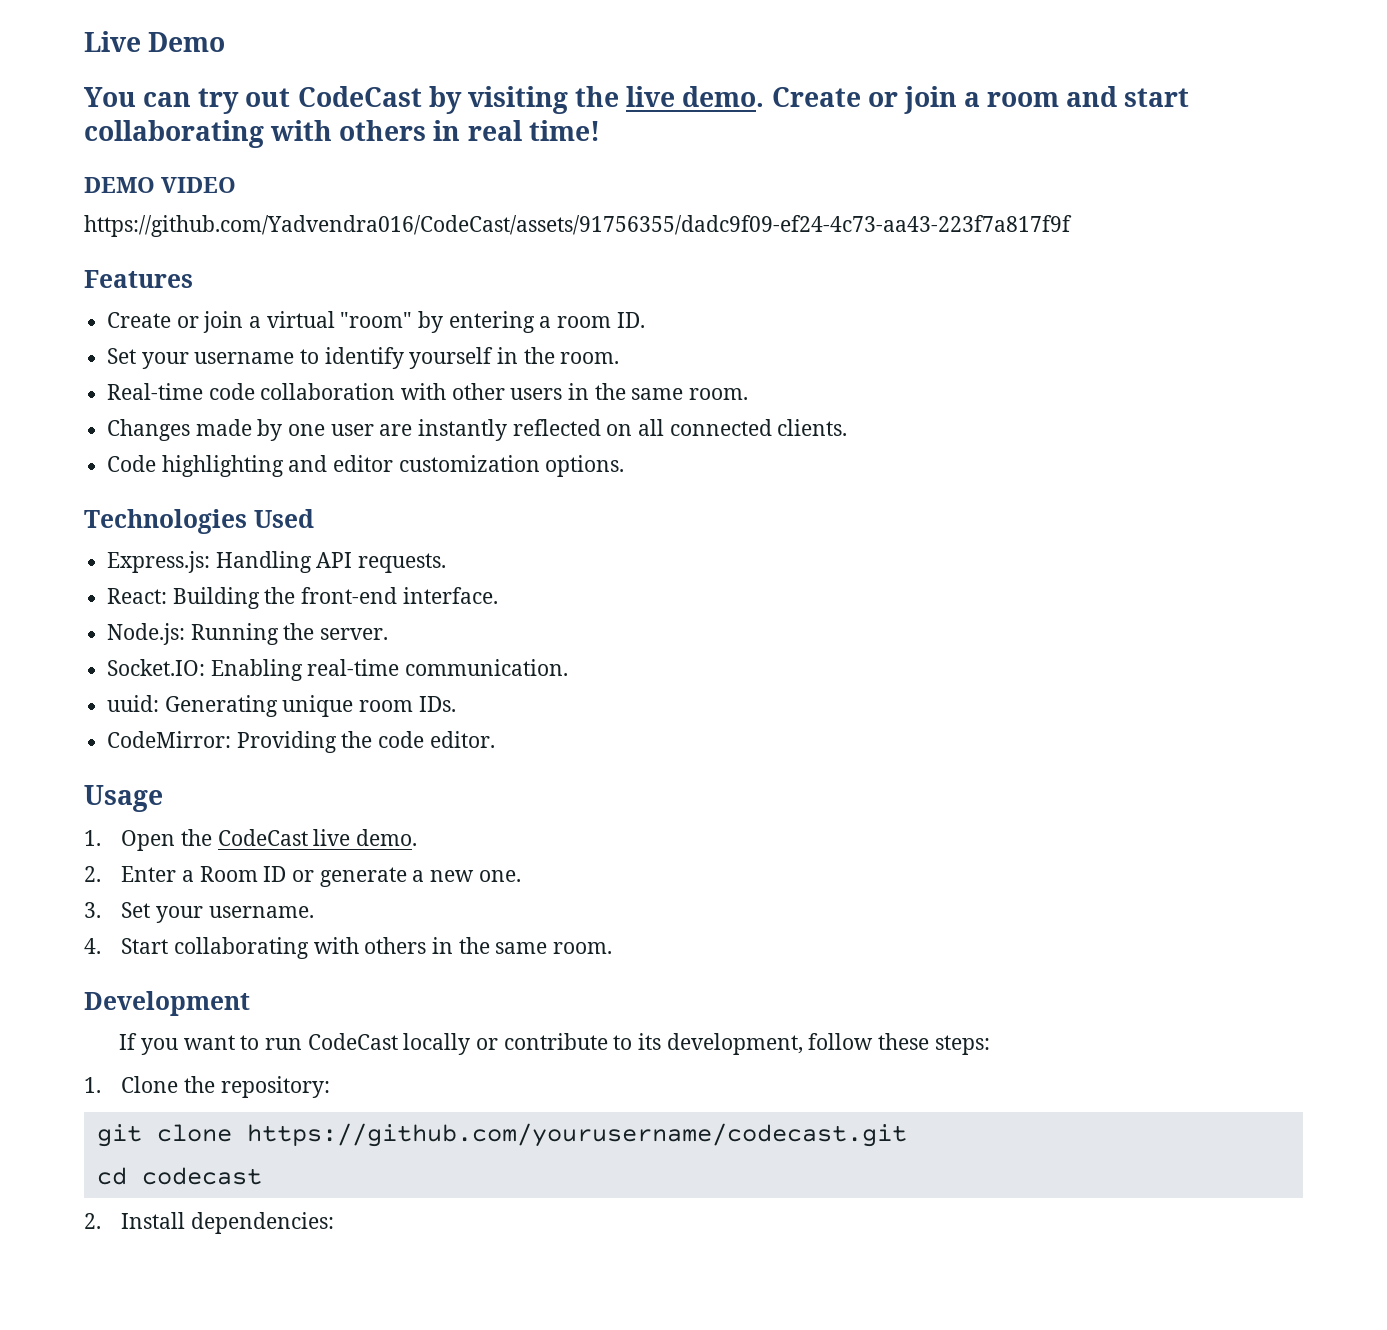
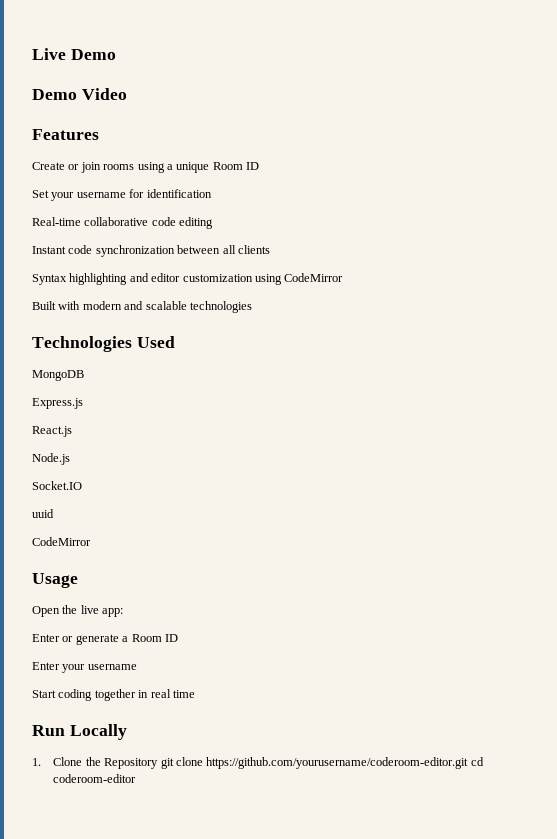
[84,86,1190,114] [84,120,600,148] [84,177,237,193] [84,215,1072,237] [84,270,193,288] [107,311,645,333] [107,347,620,369] [107,383,749,400] [107,419,848,441] [107,455,625,477] [84,509,314,534] [107,551,447,573] [107,587,498,609] [107,623,389,645] [107,659,569,681] [107,695,456,717] [107,731,495,753] You can try out CodeCast by visiting the live demo. Create or join a room and start collaborating with others in real time! // DEMO VIDEO // https://github.com/Yadvendra016/CodeCast/assets/91756355/dadc9f09-ef24-4c73-aa43-223f7a817f9f // Features // Create or join a virtual "room" by entering a room ID. // Set your username to identify yourself in the room. // Real-time code collaboration with other users in the same room. // Changes made by one user are instantly reflected on all connected clients. // Code highlighting and editor customization options. // Technologies Used // Express.js: Handling API requests. // React: Building the front-end interface. // Node.js: Running the server. // Socket.IO: Enabling real-time communication. // uuid: Generating unique room IDs. // CodeMirror: Providing the code editor. -> [32,88,127,100] [32,129,99,140] [32,162,259,173] [32,189,212,201] [32,217,214,229] [32,245,270,257] [32,273,344,285] [32,301,252,313] [32,336,175,352] [32,370,84,381] [32,398,83,409] [32,426,72,437] [32,453,70,465] [32,481,82,490] [32,509,54,518] [32,537,91,546] Demo Video // Features // Create or join rooms using a unique Room ID // Set your username for identification // Real-time collaborative code editing // Instant code synchronization between all clients // Syntax highlighting and editor customization using CodeMirror // Built with modern and scalable technologies // Technologies Used // MongoDB // Express.js // React.js // Node.js // Socket.IO // uuid // CodeMirror
[84,830,101,846] 1. -> (78, 580) none
[217,829,418,846] [84,866,521,887] [84,902,314,923] [84,937,613,959] [84,991,250,1016] [119,1033,990,1055] CodeCast live demo. // 2. Enter a Room ID or generate a new one. // 3. Set your username. // 4. Start collaborating with others in the same room. // Development // If you want to run CodeCast locally or contribute to its development, follow these steps: -> [80,605,124,617] [32,634,178,645] [32,662,137,673] [32,689,195,701] [32,724,127,740] live app: // Enter or generate a Room ID // Enter your username // Start coding together in real time // Run Locally
[220,1076,330,1098] repository: // -> [104,758,159,769] Repository
[246,1123,907,1147] [96,1167,262,1185] [84,1212,335,1234] https://github.com/yourusername/codecast.git // cd codecast // 2. Install dependencies: -> [206,757,484,769] [53,774,137,783] https://github.com/yourusername/coderoom-editor.git cd coderoom-editor

